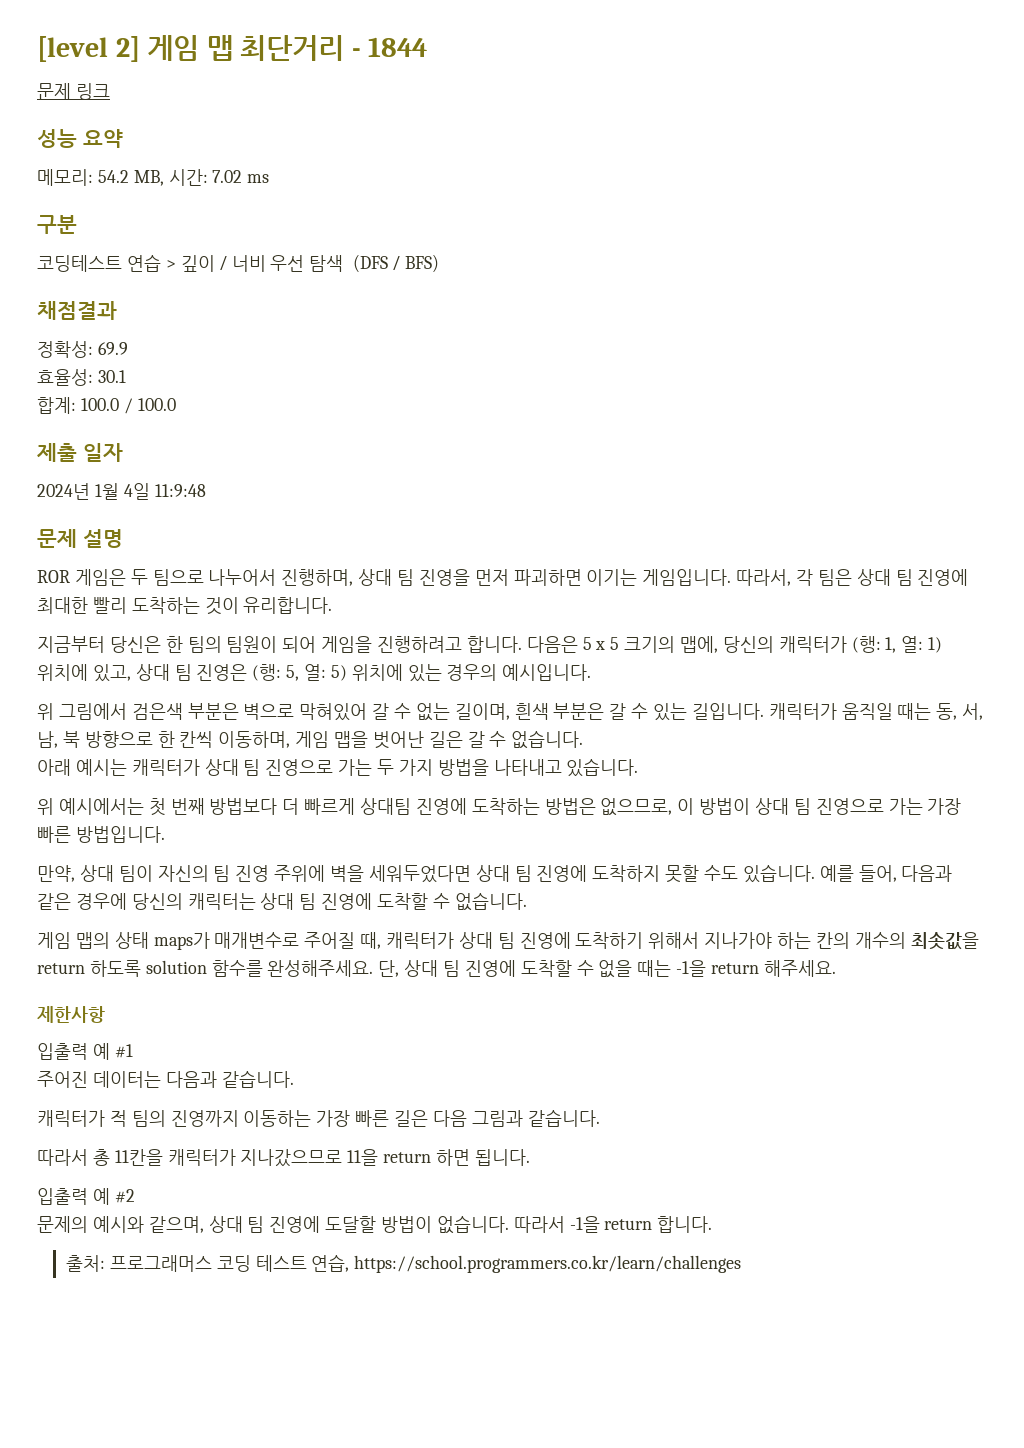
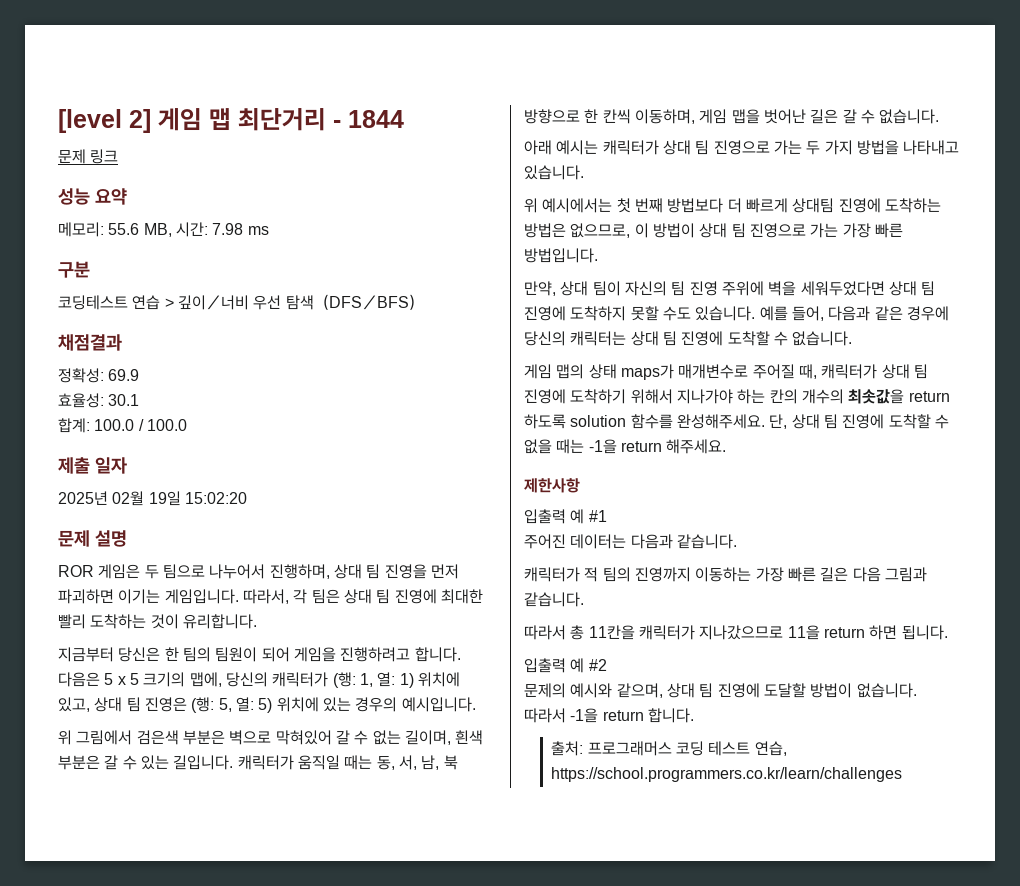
[97,170,129,183] 54.2 -> [108,223,140,235] 55.6
[212,170,243,183] 7.02 -> [212,223,244,235] 7.98
[37,483,206,500] 2024년 1월 4일 11:9:48 -> [58,491,247,506] 2025년 02월 19일 15:02:20

